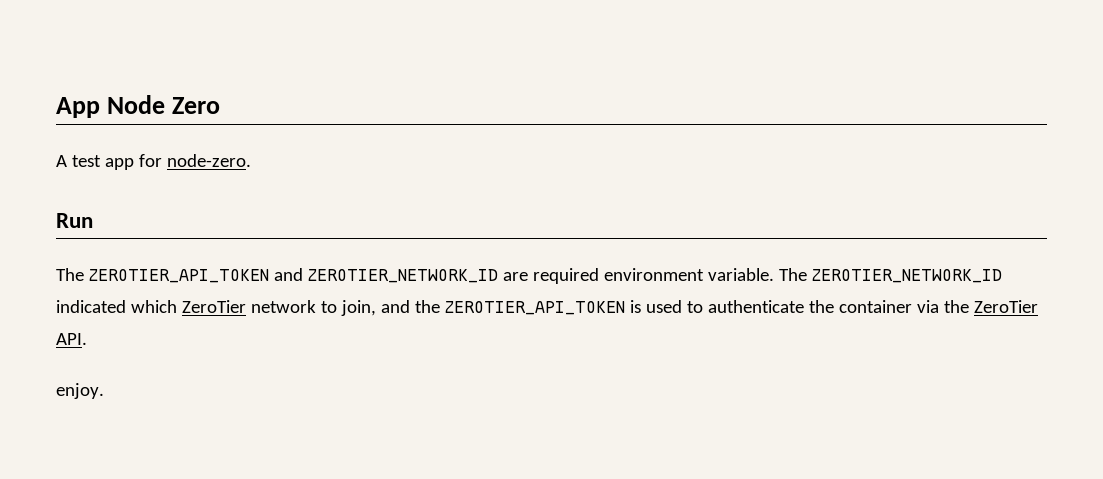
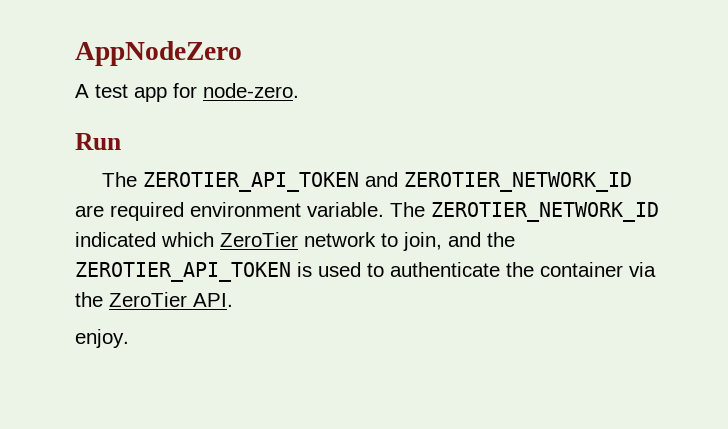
[56,95,221,118] App Node Zero -> [75,41,242,66] AppNodeZero

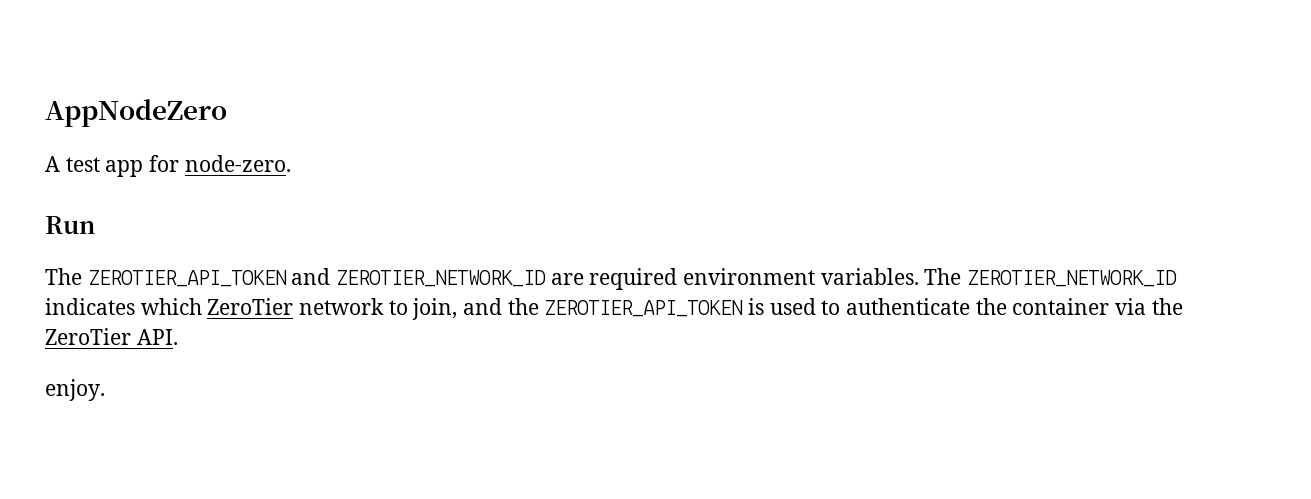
[307,202,384,217] variable. -> [820,268,919,285] variables.
[75,232,156,247] indicated -> [45,298,135,315] indicates

